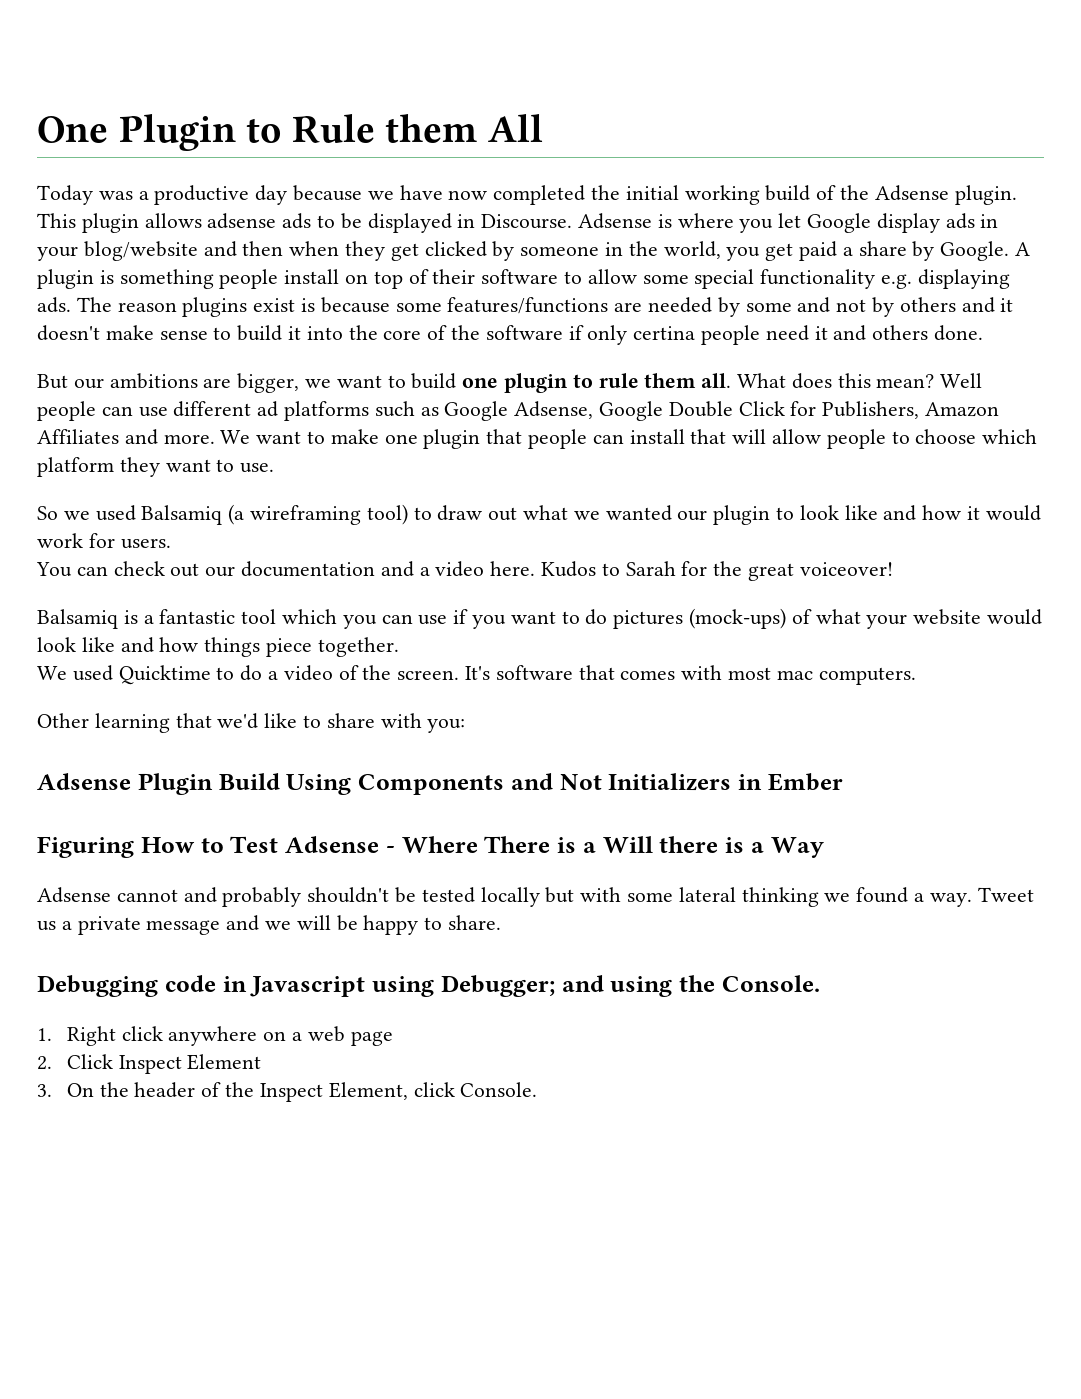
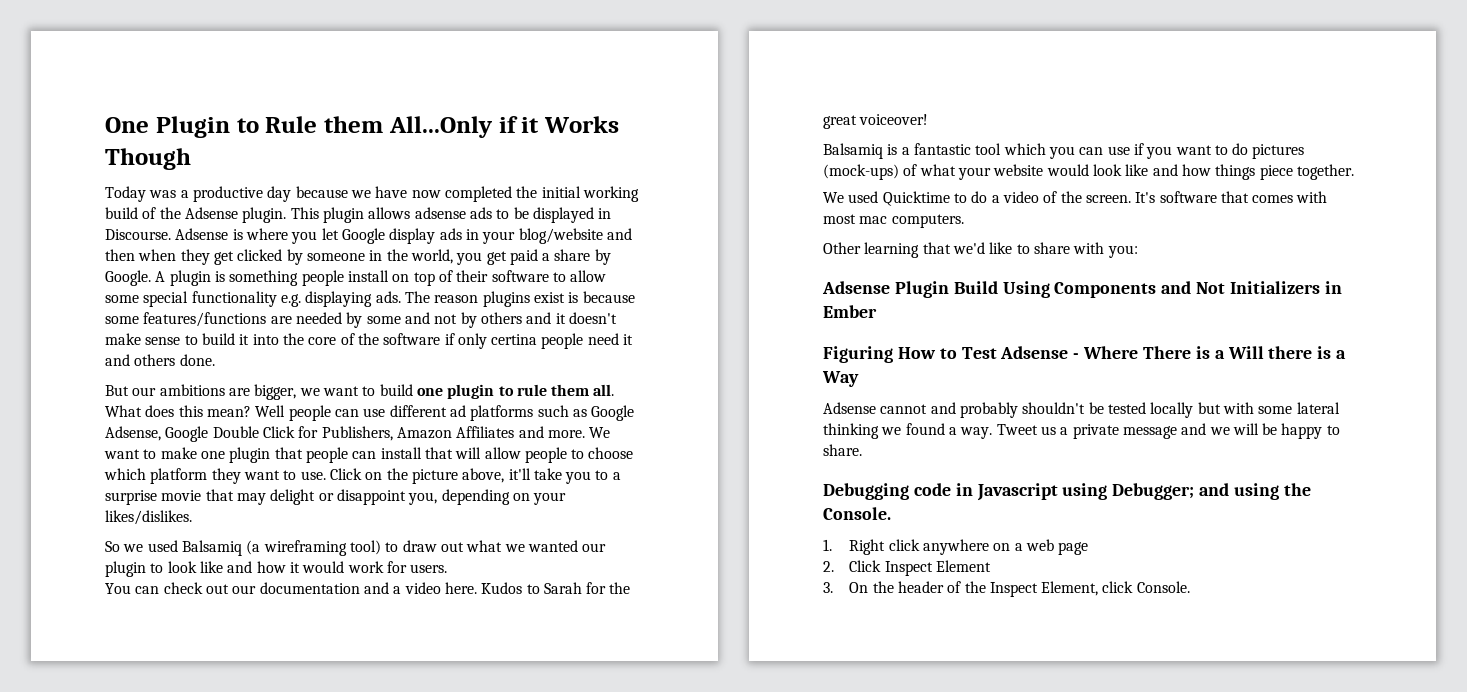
[487,114,543,142] All -> [388,116,619,138] [105,148,191,170] All...Only if it Works Though
(275, 468) none -> [329,468,621,484] [105,489,567,505] [105,510,192,525] Click on the picture above, it'll take you to a surprise movie that may delight or disappoint you, depending on your likes/dislikes.

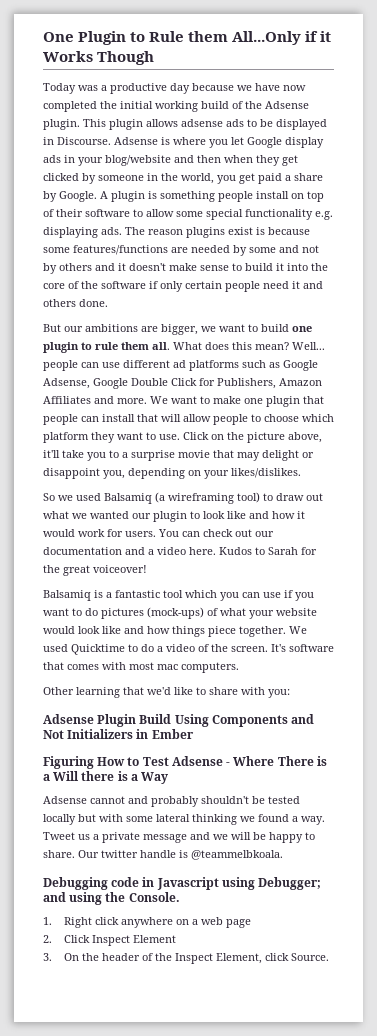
[491,334,538,345] certina -> [185,281,222,289] certain
[255,405,286,417] Well -> [292,342,325,350] Well...
(448, 568) // -> (156, 534) none
(1354, 172) // -> (286, 631) none
(862, 450) none -> [78,850,283,860] Our twitter handle is @teammelbkoala.
[1136,581,1190,593] Console. -> [290,953,329,961] Source.

